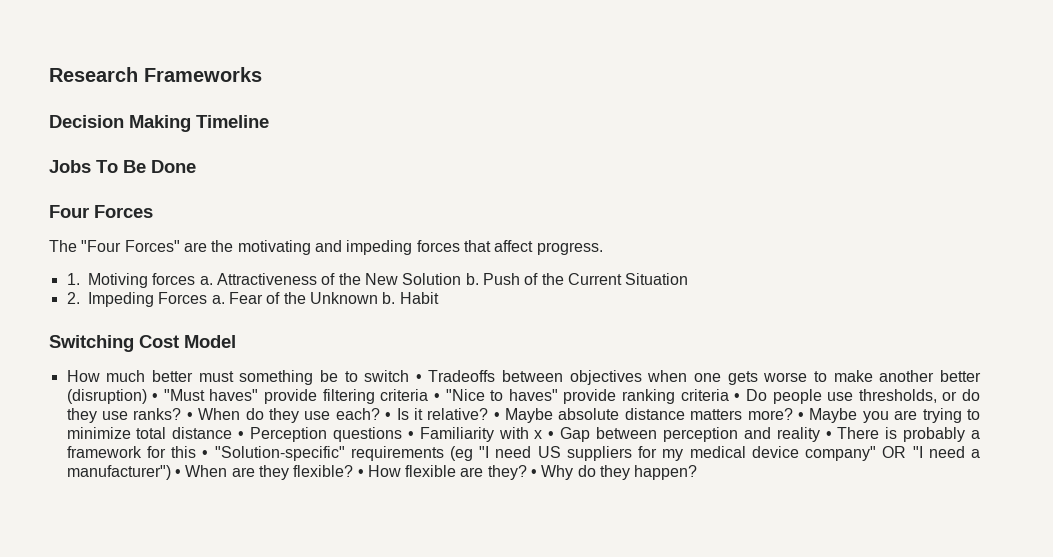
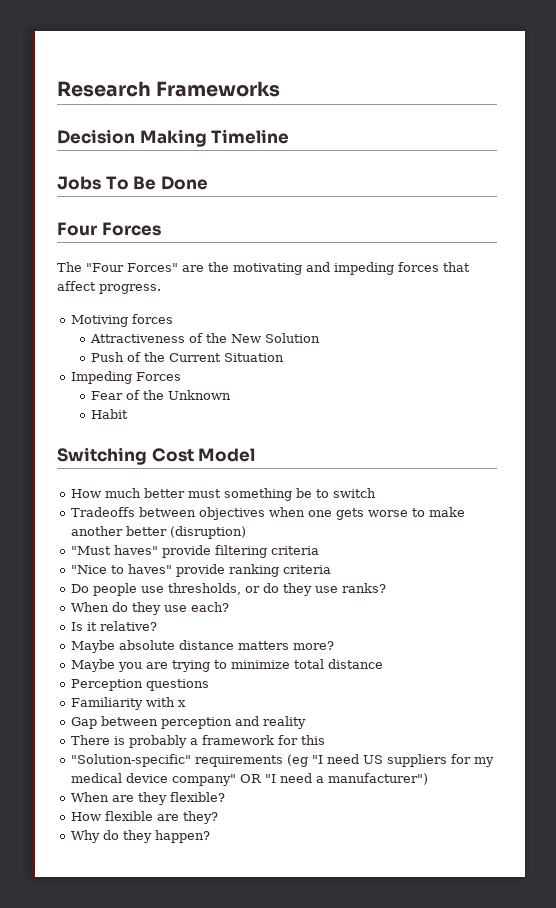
[66,273,80,285] 1. -> (161, 289) none
[199,276,213,285] a. -> (173, 319) //
[465,273,479,285] b. -> (320, 338) //
[66,292,80,304] 2. -> (284, 357) none
[211,295,225,304] a. -> (181, 376) //
[382,292,396,304] b. -> (231, 395) //
[415,374,422,382] • -> (376, 493) //
[152,393,159,401] • -> (246, 532) //
[433,393,440,401] • -> (319, 550) //
[734,393,741,401] • -> (331, 569) //
[186,412,193,420] • -> (386, 588) //
[385,412,392,420] • -> (229, 607) //
[493,412,500,420] • -> (157, 626) //
[798,412,805,420] • -> (334, 645) //
[238,431,245,439] • -> (383, 664) //
[407,431,414,439] • -> (209, 685) //
[548,431,555,439] • -> (186, 703) //
[825,431,832,439] • -> (306, 722) //
[202,450,209,458] • -> (325, 740) //
[174,469,181,477] • -> (428, 779) //
[357,469,364,477] • -> (225, 797) //
[531,469,538,477] • -> (218, 817) //

